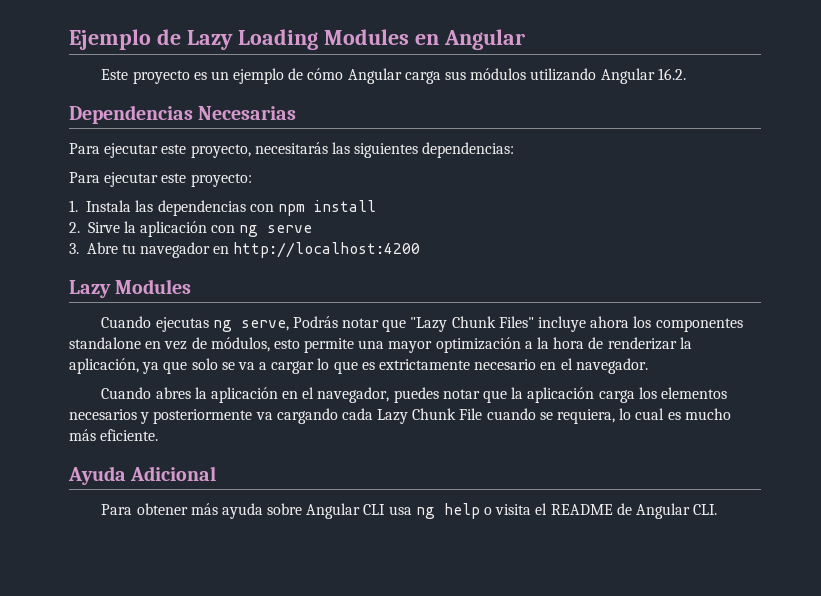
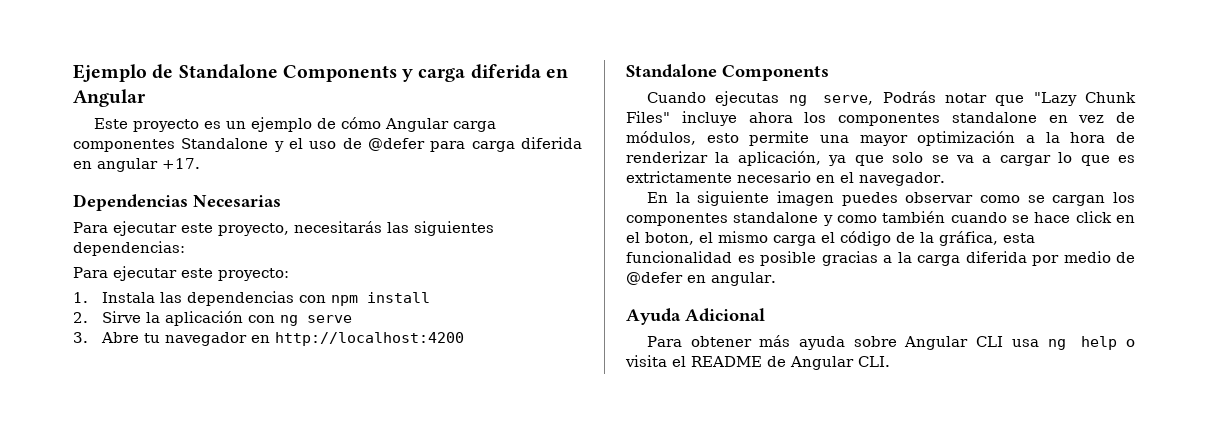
[186,29,409,50] Lazy Loading Modules -> [178,64,541,82] Standalone Components y carga diferida
[445,68,686,84] sus módulos utilizando Angular 16.2. -> [73,137,582,152] [73,158,200,172] componentes Standalone y el uso de @defer para carga diferida en angular +17.
[69,279,192,298] Lazy Modules -> [626,64,829,81] Standalone Components
[101,387,727,403] [69,408,731,424] [69,429,159,441] Cuando abres la aplicación en el navegador, puedes notar que la aplicación carga los elementos necesarios y posteriormente va cargando cada Lazy Chunk File cuando se requiera, lo cual es mucho más eficiente. -> [646,191,1135,206] [626,211,1135,226] [626,231,1035,246] [626,251,1135,266] [626,272,776,286] En la siguiente imagen puedes observar como se cargan los componentes standalone y como también cuando se hace click en el boton, el mismo carga el código de la gráfica, esta funcionalidad es posible gracias a la carga diferida por medio de @defer en angular.

